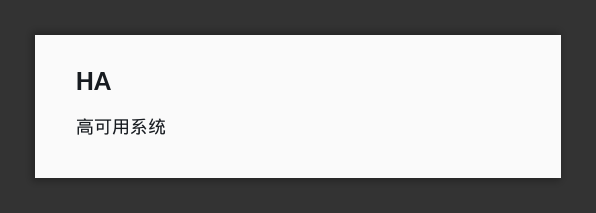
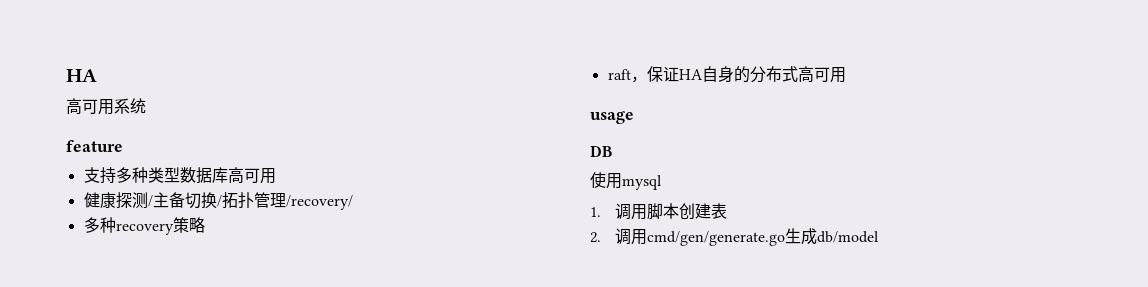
(166, 126) none -> [66,140,123,152] [83,167,276,184] [83,192,353,210] [83,217,205,235] [607,66,846,83] [590,111,634,124] [590,145,612,157] [590,172,662,190] [590,203,728,220] [590,228,880,246] // feature // 支持多种类型数据库高可用 // 健康探测/主备切换/拓扑管理/recovery/ // 多种recovery策略 // raft，保证HA自身的分布式高可用 // usage // DB // 使用mysql // 1.调用脚本创建表 // 2.调用cmd/gen/generate.go生成db/model

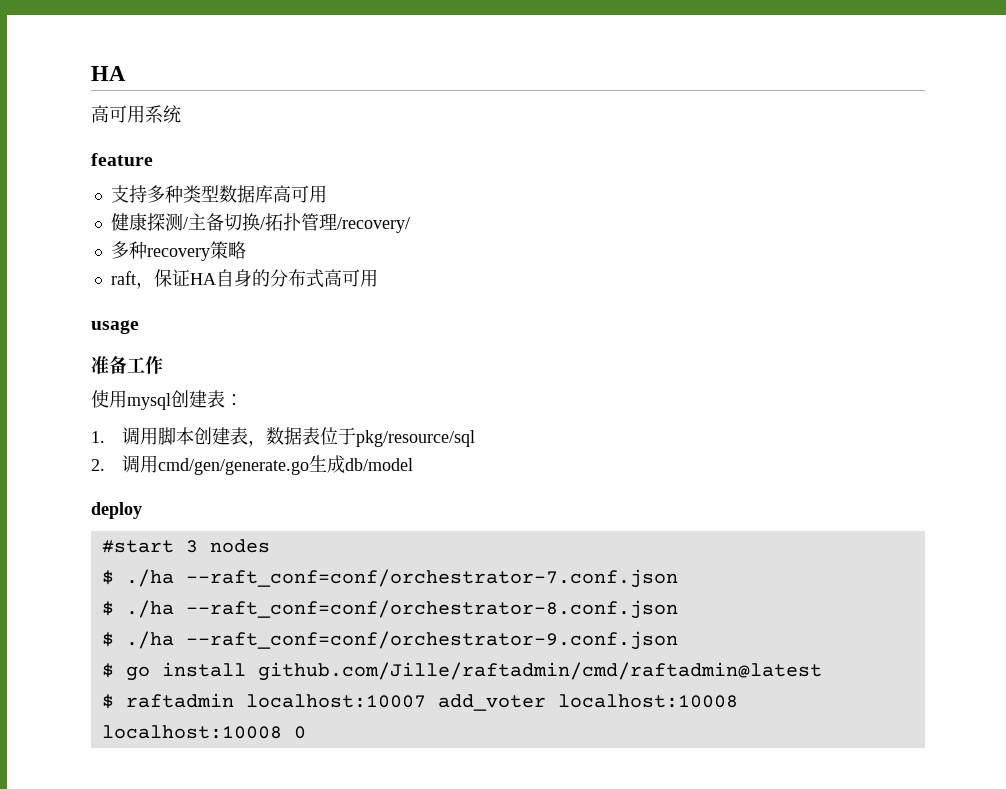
[590,145,612,157] DB -> [91,356,163,374] 准备工作
(662, 182) none -> [171,390,243,408] 创建表：
(728, 211) none -> [247,427,475,447] ，数据表位于pkg/resource/sql
(880, 237) none -> [91,502,142,519] [101,539,270,553] [101,569,678,588] [101,600,678,619] [101,631,678,650] [101,662,822,681] [101,693,738,711] [101,725,306,739] // deploy // #start 3 nodes // $ ./ha --raft_conf=conf/orchestrator-7.conf.json // $ ./ha --raft_conf=conf/orchestrator-8.conf.json // $ ./ha --raft_conf=conf/orchestrator-9.conf.json // $ go install github.com/Jille/raftadmin/cmd/raftadmin@latest // $ raftadmin localhost:10007 add_voter localhost:10008 localhost:10008 0

